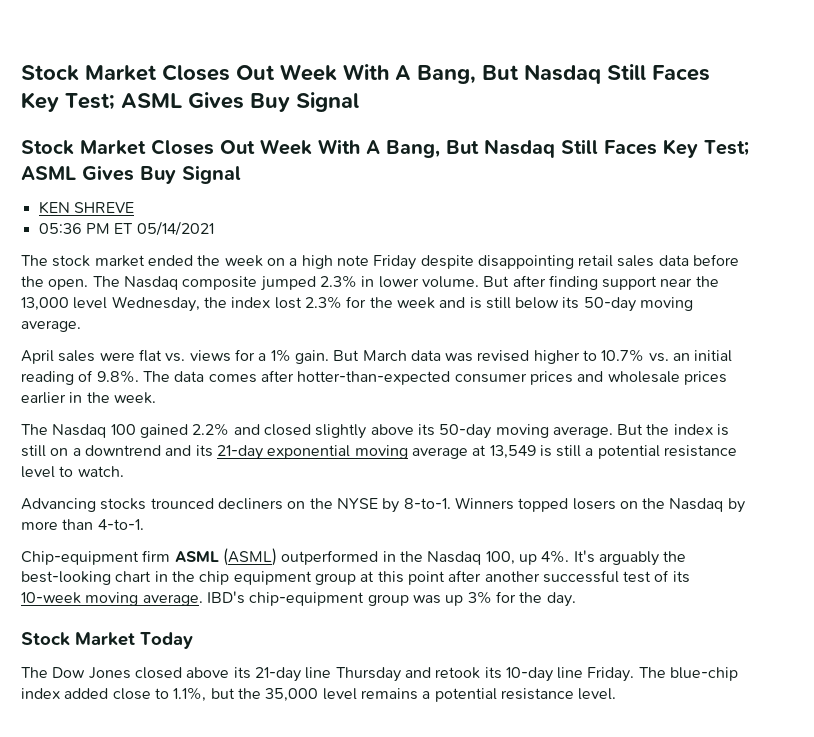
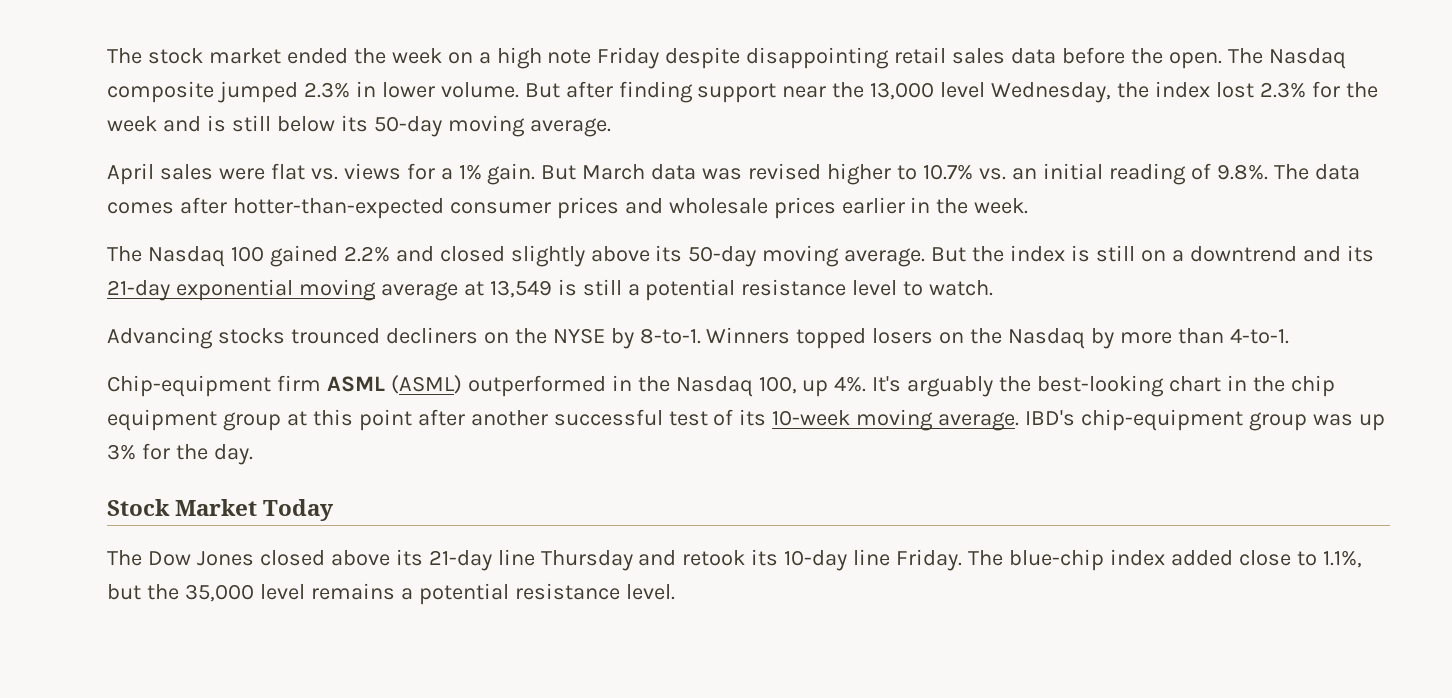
[21,64,710,84] [21,92,359,112] [21,139,749,158] [21,165,241,184] [38,201,134,214] [38,221,214,236] Stock Market Closes Out Week With A Bang, But Nasdaq Still Faces Key Test; ASML Gives Buy Signal // Stock Market Closes Out Week With A Bang, But Nasdaq Still Faces Key Test; ASML Gives Buy Signal // KEN SHREVE // 05:36 PM ET 05/14/2021 // -> (107, 56) none

